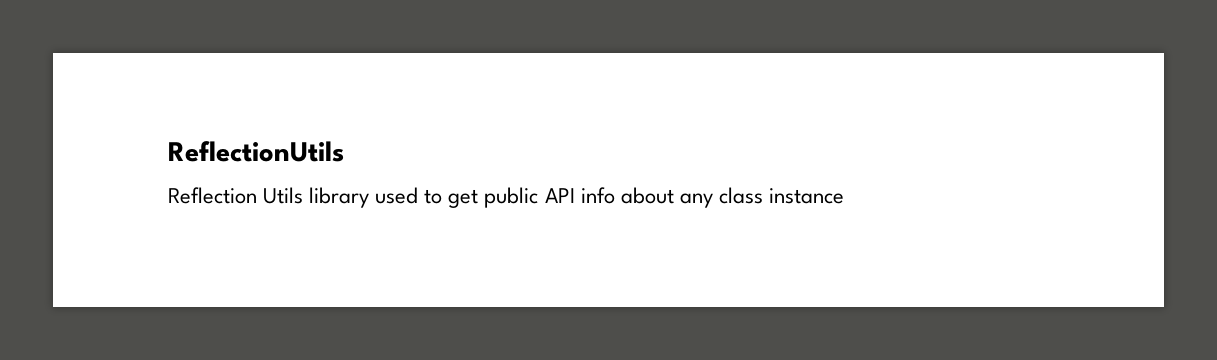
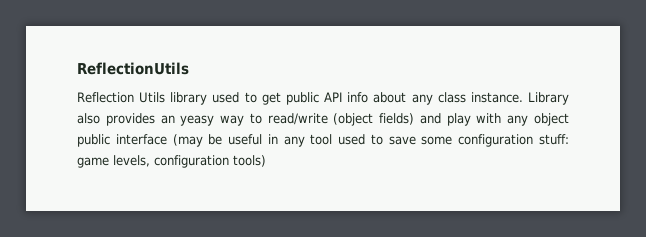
[768,188,844,204] instance -> [470,92,569,105] [77,113,569,126] [77,134,569,147] [77,155,266,168] instance. Library also provides an yeasy way to read/write (object fields) and play with any object public interface (may be useful in any tool used to save some configuration stuff: game levels, configuration tools)

